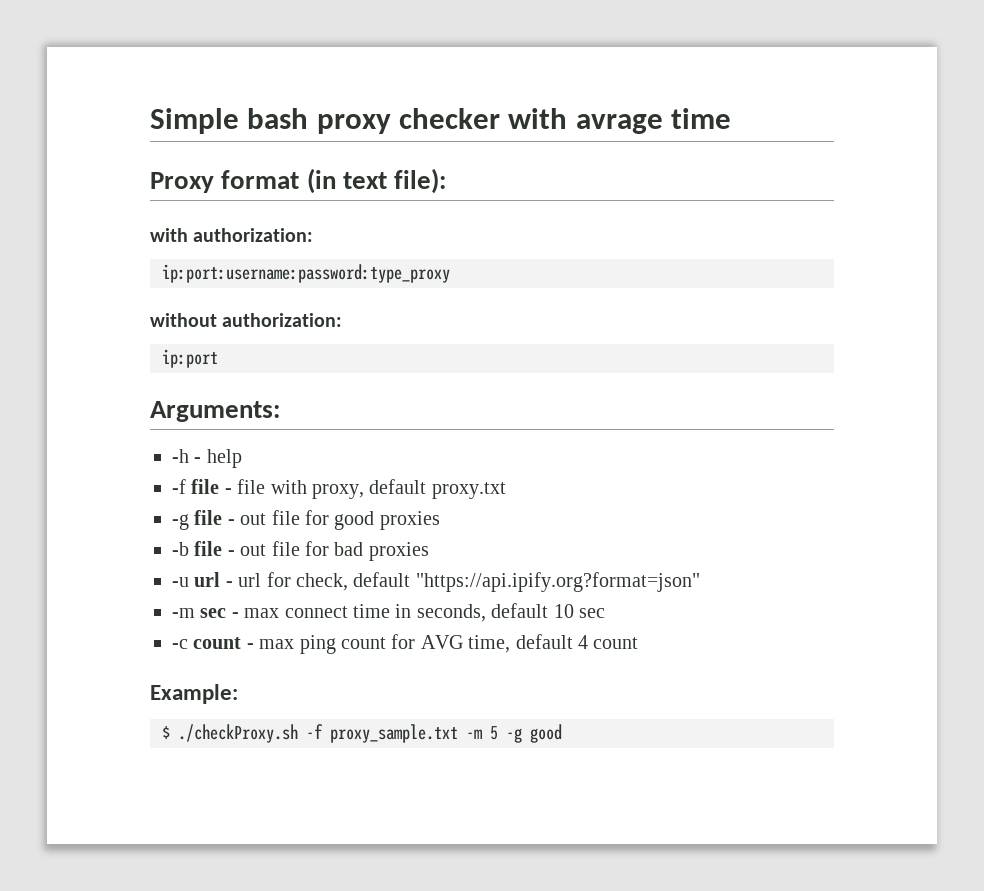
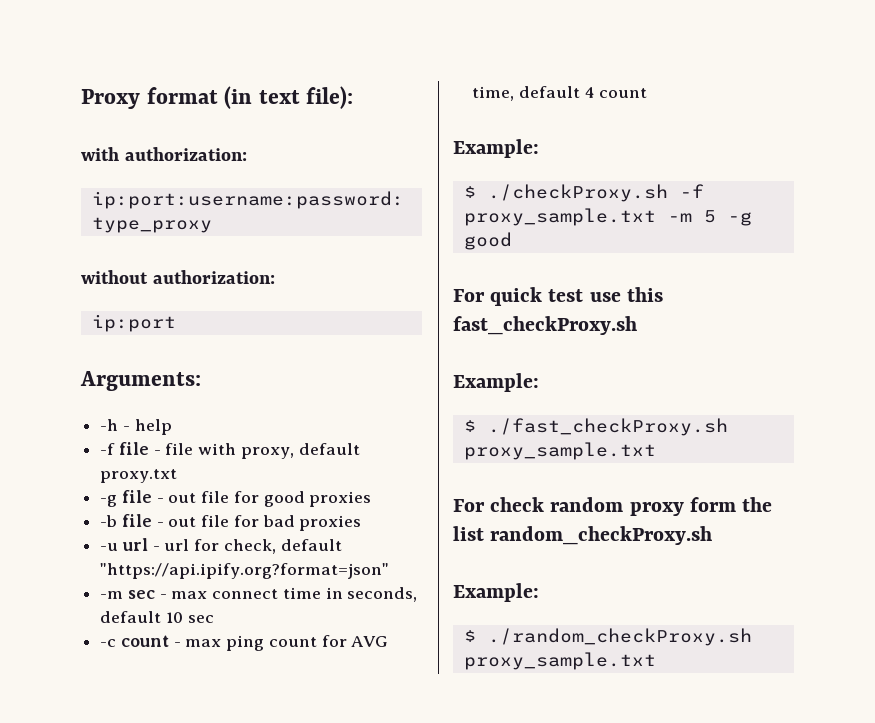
[150,108,732,134] Simple bash proxy checker with avrage time // -> (81, 99) none
(562, 733) none -> [453,287,663,306] [453,316,637,335] [453,373,539,392] [463,418,728,436] [463,442,656,460] [453,497,773,516] [453,526,713,545] [453,583,539,602] [463,628,752,646] [463,652,656,670] // For quick test use this fast_checkProxy.sh // Example: // $ ./fast_checkProxy.sh proxy_sample.txt // For check random proxy form the list random_checkProxy.sh // Example: // $ ./random_checkProxy.sh proxy_sample.txt

